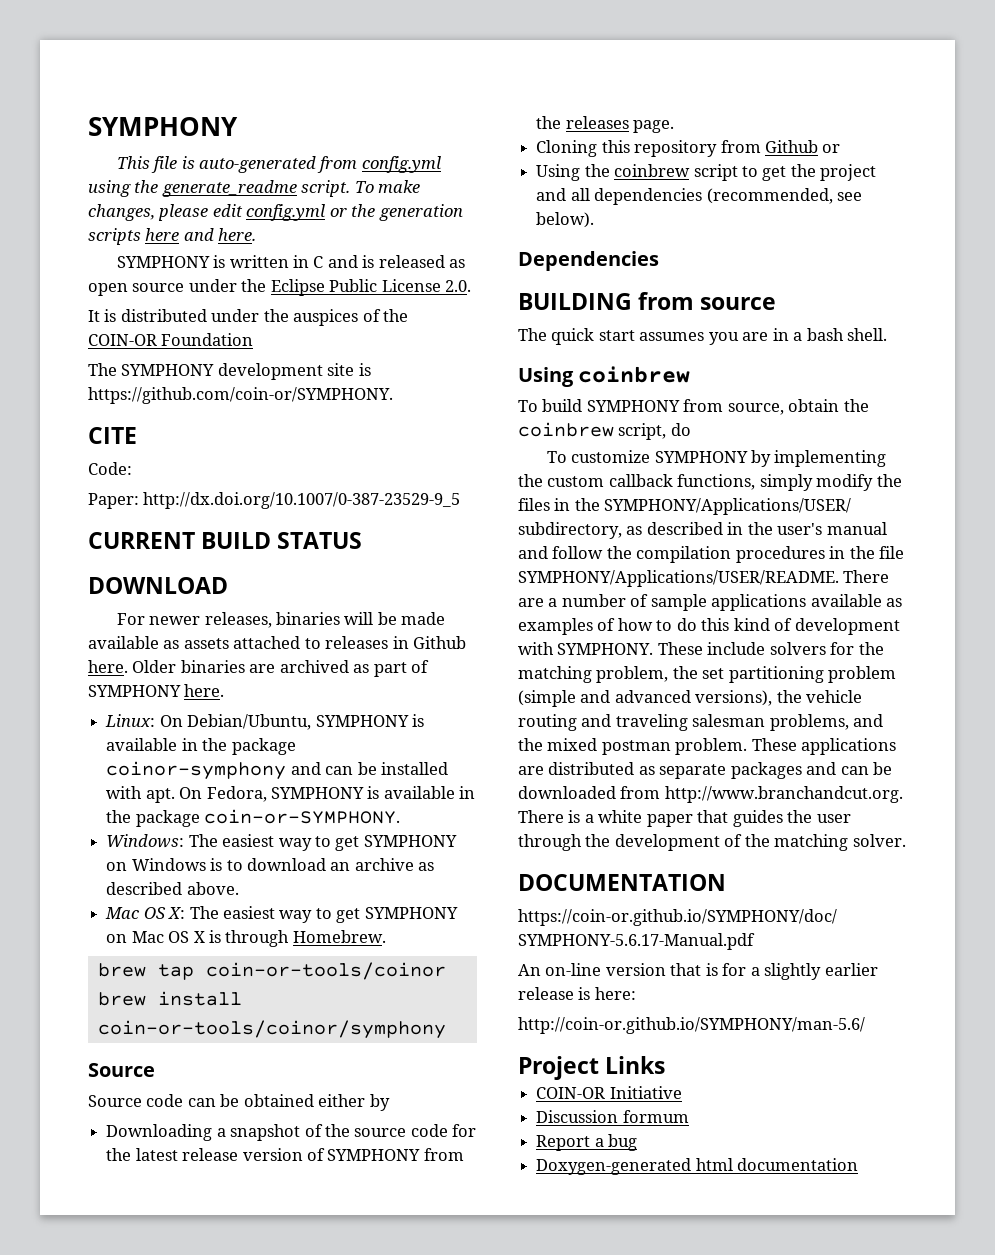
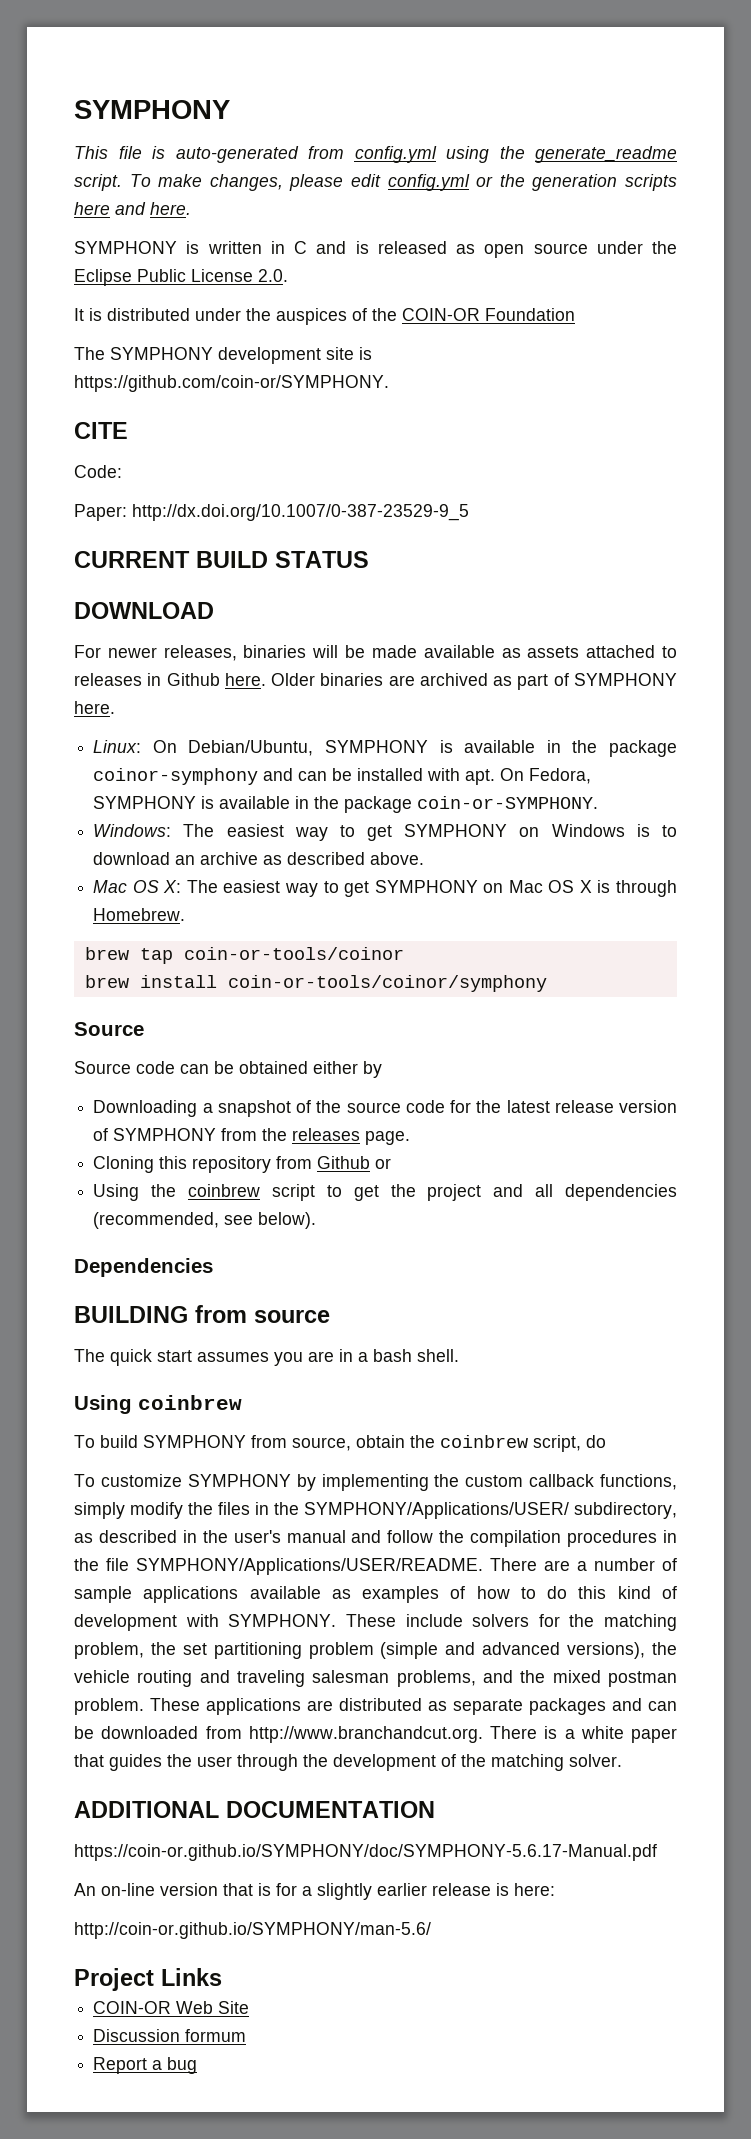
(906, 840) none -> [74,1801,219,1818] ADDITIONAL
[609,1086,682,1099] Initiative -> [176,2001,250,2014] Web Site
[536,1158,859,1175] // Doxygen-generated html documentation -> (198, 2065) none

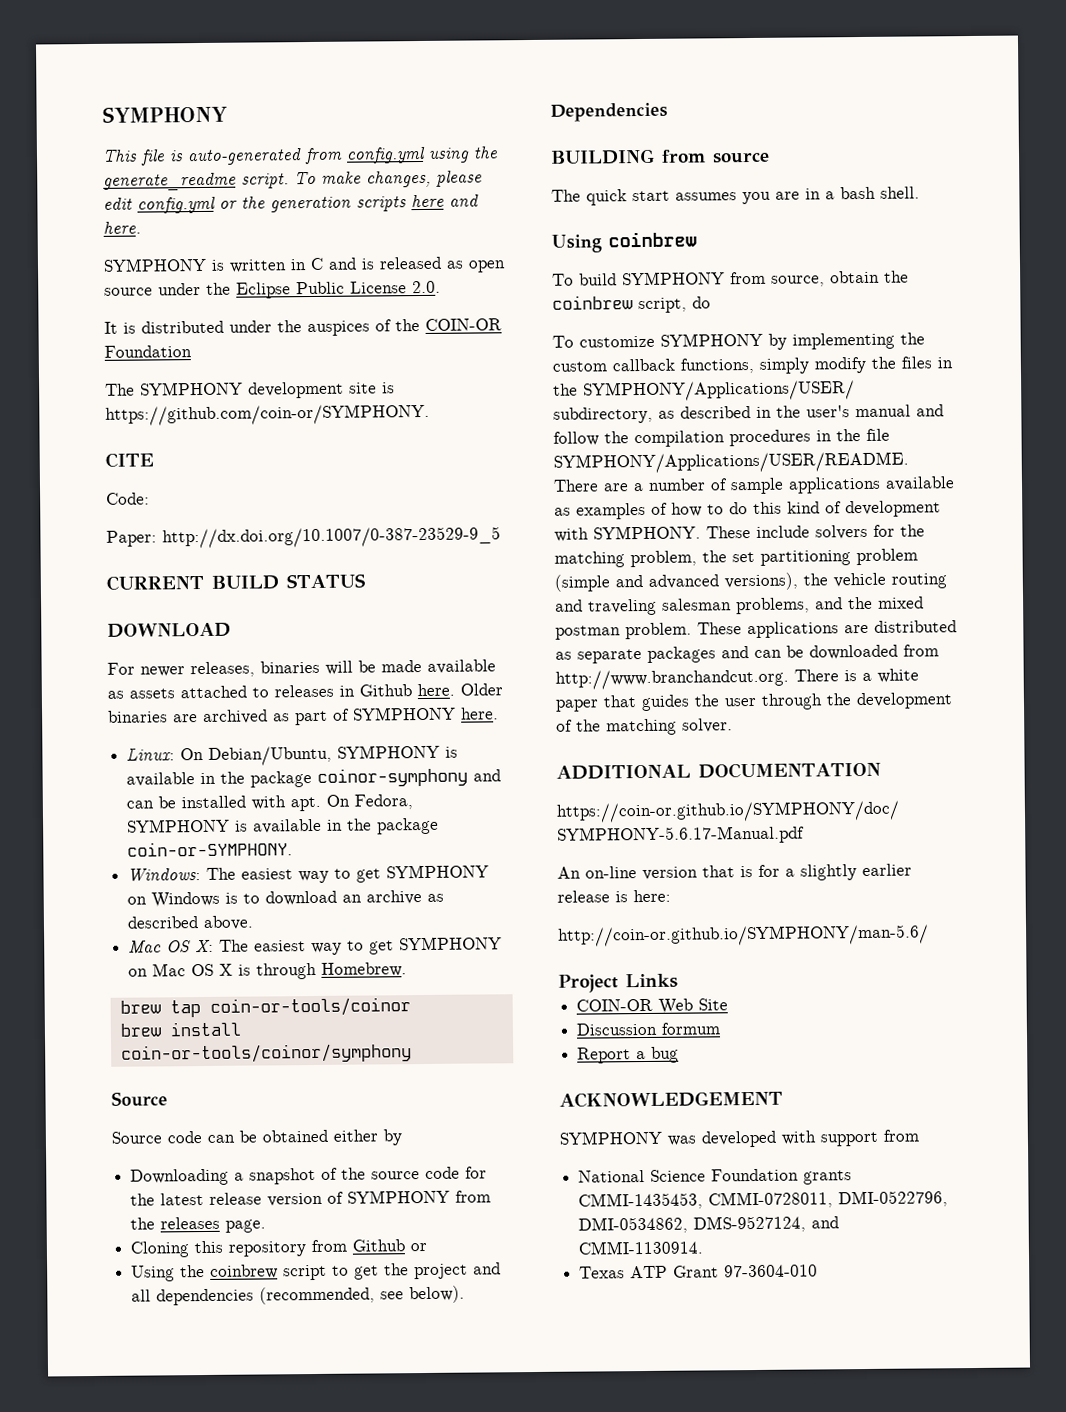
(198, 2065) none -> [559,1090,783,1108] [559,1129,919,1148] [578,1168,853,1185] [578,1190,949,1210] [578,1215,840,1234] [578,1240,704,1255] [579,1264,819,1279] // ACKNOWLEDGEMENT // SYMPHONY was developed with support from // National Science Foundation grants CMMI-1435453, CMMI-0728011, DMI-0522796, DMI-0534862, DMS-9527124, and CMMI-1130914. // Texas ATP Grant 97-3604-010

